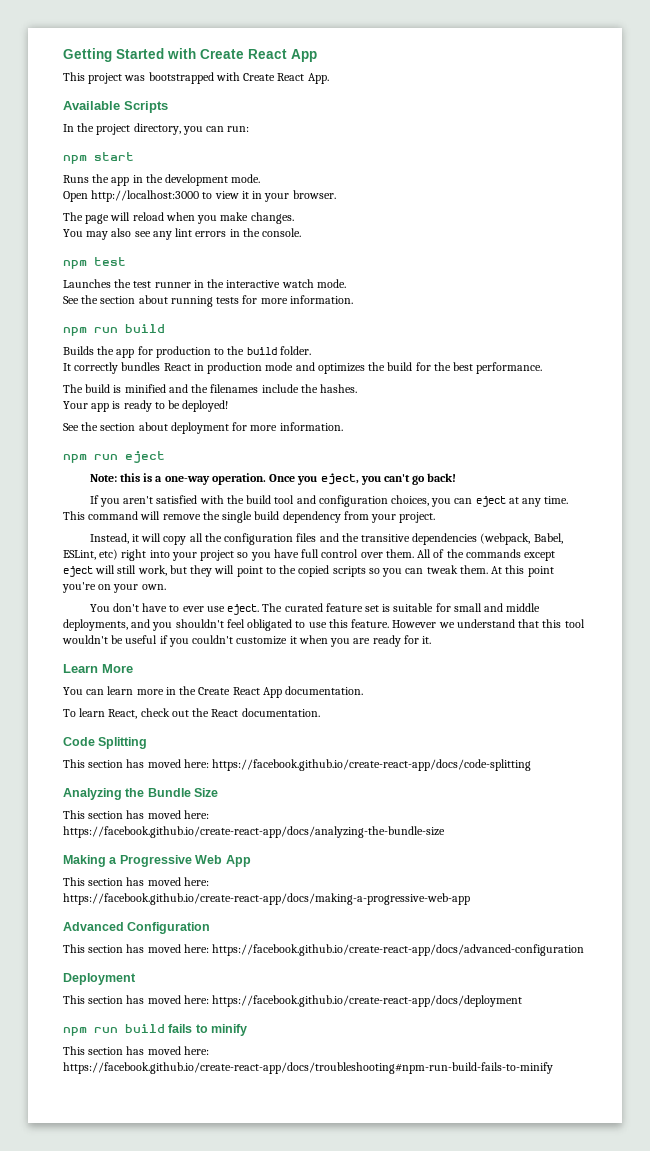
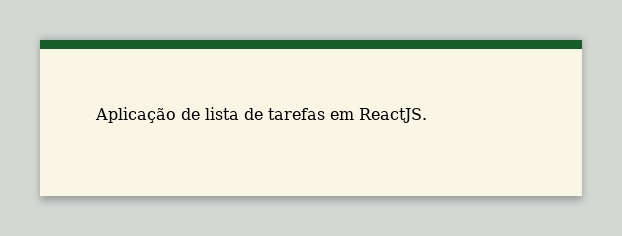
[63,48,317,62] [63,72,329,84] [63,101,168,113] [63,123,250,135] [63,152,134,164] [63,174,261,186] [63,190,336,202] [63,212,294,224] [63,228,302,240] [63,257,126,269] [63,279,346,288] [63,295,353,307] [63,324,165,336] [63,346,311,358] [63,362,543,374] [63,384,358,393] [63,400,229,412] [63,422,343,434] [63,451,165,463] [89,473,457,485] [89,495,569,507] [63,511,436,523] [89,533,563,545] [63,549,556,561] [63,565,554,577] [62,582,166,593] [89,603,541,615] [63,619,585,631] [62,635,432,647] [63,664,133,673] [63,686,364,698] [63,708,320,719] [63,737,148,749] [63,759,532,771] [63,788,219,800] [63,810,209,819] [63,826,445,838] [63,855,251,867] [63,877,209,886] [63,893,470,905] [63,922,211,934] [63,944,585,956] [63,973,136,985] [63,995,523,1007] [63,1024,248,1036] [63,1046,209,1055] [63,1062,553,1074] Getting Started with Create React App // This project was bootstrapped with Create React App. // Available Scripts // In the project directory, you can run: // npm start // Runs the app in the development mode. // Open http://localhost:3000 to view it in your browser. // The page will reload when you make changes. // You may also see any lint errors in the console. // npm test // Launches the test runner in the interactive watch mode. // See the section about running tests for more information. // npm run build // Builds the app for production to the build folder. // It correctly bundles React in production mode and optimizes the build for the best performance. // The build is minified and the filenames include the hashes. // Your app is ready to be deployed! // See the section about deployment for more information. // npm run eject // Note: this is a one-way operation. Once you eject, you can't go back! // If you aren't satisfied with the build tool and configuration choices, you can eject at any time. This command will remove the single build dependency from your project. // Instead, it will copy all the configuration files and the transitive dependencies (webpack, Babel, ESLint, etc) right into your project so you have full control over them. All of the commands except eject will still work, but they will point to the copied scripts so you can tweak them. At this point you're on your own. // You don't have to ever use eject. The curated feature set is suitable for small and middle deployments, and you shouldn't feel obligated to use this feature. However we understand that this tool wouldn't be useful if you couldn't customize it when you are ready for it. // Learn More // You can learn more in the Create React App documentation. // To learn React, check out the React documentation. // Code Splitting // This section has moved here: https://facebook.github.io/create-react-app/docs/code-splitting // Analyzing the Bundle Size // This section has moved here: https://facebook.github.io/create-react-app/docs/analyzing-the-bundle-size // Making a Progressive Web App // This section has moved here: https://facebook.github.io/create-react-app/docs/making-a-progressive-web-app // Advanced Configuration // This section has moved here: https://facebook.github.io/create-react-app/docs/advanced-configuration // Deployment // This section has moved here: https://facebook.github.io/create-react-app/docs/deployment // npm run build fails to minify // This section has moved here: https://facebook.github.io/create-react-app/docs/troubleshooting#npm-run-build-fails-to-minify -> [95,107,427,123] Aplicação de lista de tarefas em ReactJS.

